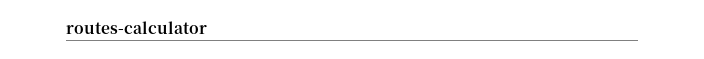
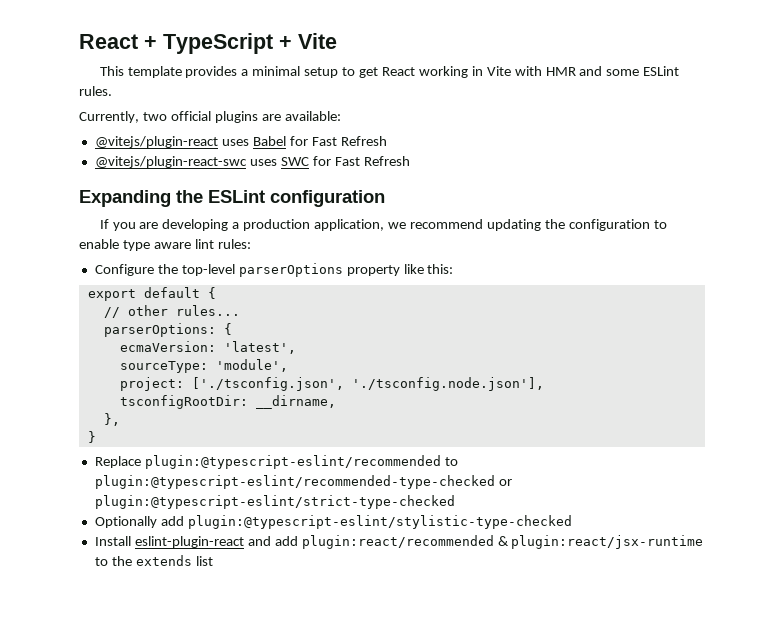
[66,21,207,34] routes-calculator -> [79,33,337,54] [99,66,680,78] [79,86,112,96] [79,111,341,123] [94,136,387,148] [94,156,410,168] [79,190,385,207] [99,219,667,231] [79,239,251,251] [94,263,454,277] [87,287,216,301] [103,305,240,318] [103,323,232,337] [119,341,296,354] [119,359,288,373] [119,377,544,391] [119,395,336,409] [103,413,120,426] [87,431,96,443] [94,455,458,469] [94,475,512,489] [94,495,455,509] [94,515,572,529] [94,535,704,549] [94,555,213,566] React + TypeScript + Vite // This template provides a minimal setup to get React working in Vite with HMR and some ESLint rules. // Currently, two official plugins are available: // @vitejs/plugin-react uses Babel for Fast Refresh // @vitejs/plugin-react-swc uses SWC for Fast Refresh // Expanding the ESLint configuration // If you are developing a production application, we recommend updating the configuration to enable type aware lint rules: // Configure the top-level parserOptions property like this: // export default { // // other rules... // parserOptions: { // ecmaVersion: 'latest', // sourceType: 'module', // project: ['./tsconfig.json', './tsconfig.node.json'], // tsconfigRootDir: __dirname, // }, // } // Replace plugin:@typescript-eslint/recommended to plugin:@typescript-eslint/recommended-type-checked or plugin:@typescript-eslint/strict-type-checked // Optionally add plugin:@typescript-eslint/stylistic-type-checked // Install eslint-plugin-react and add plugin:react/recommended & plugin:react/jsx-runtime to the extends list

